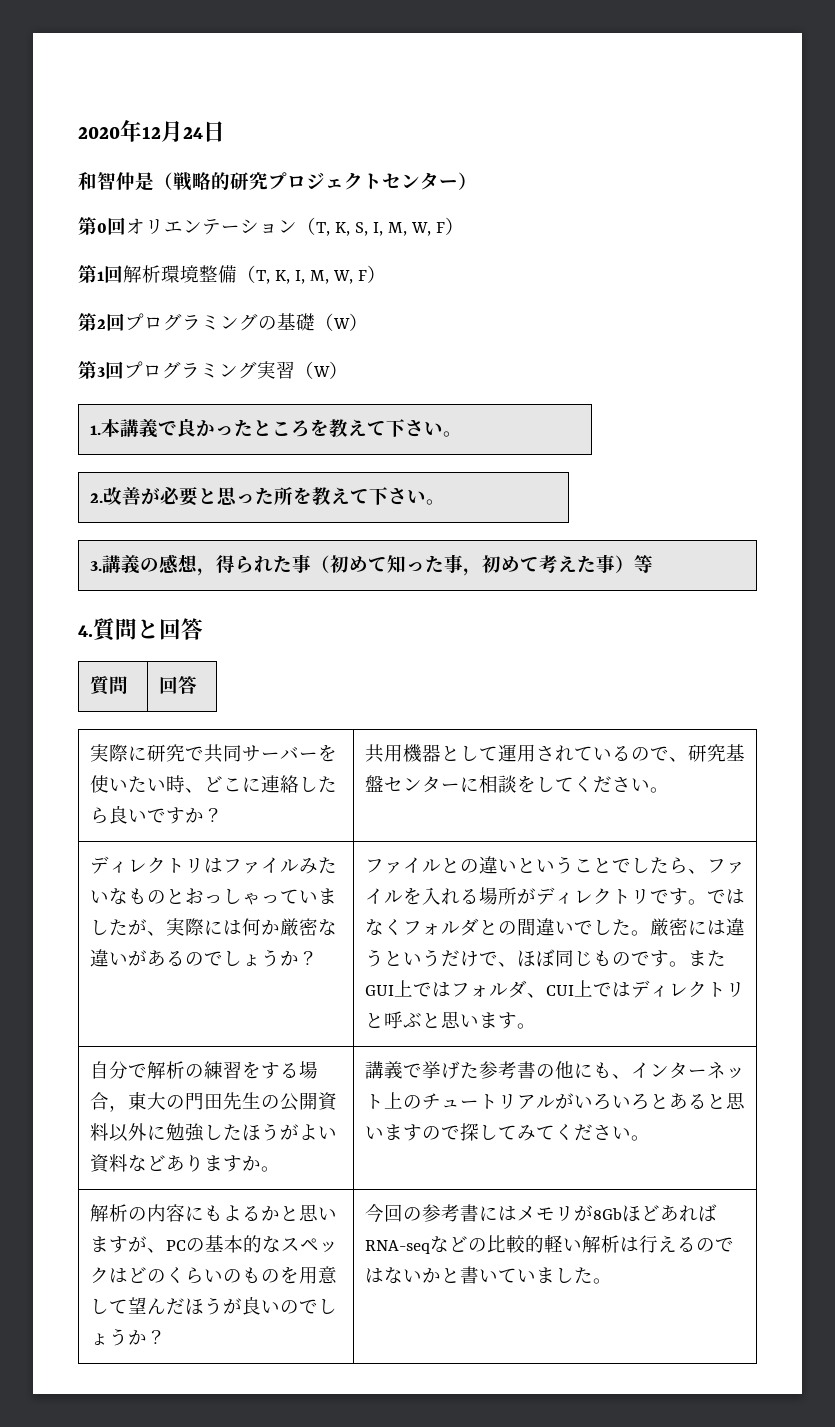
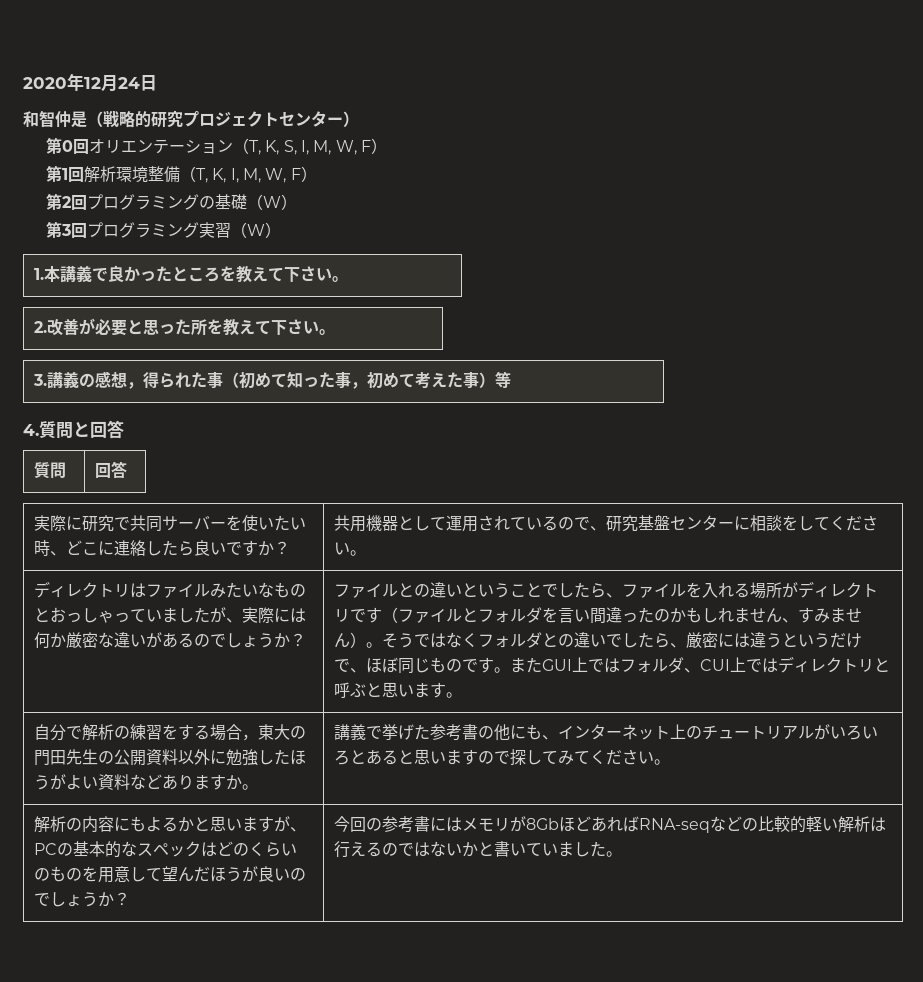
[687,899,707,905] 。 -> [382,607,863,624] [334,632,415,648] （ファイルとフォルダを言い間違ったのかもしれません、すみません）。そう
[516,918,536,936] 間 -> (575, 640) none
[630,930,650,936] 。 -> [654,633,687,648] ら、

